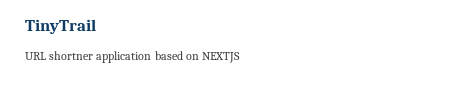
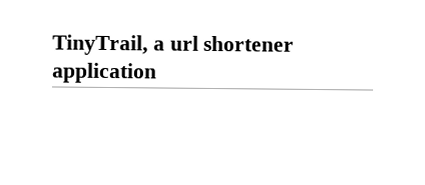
[25,19,96,34] [25,51,241,63] TinyTrail // URL shortner application based on NEXTJS -> [52,34,295,56] [52,62,157,84] TinyTrail, a url shortener application

